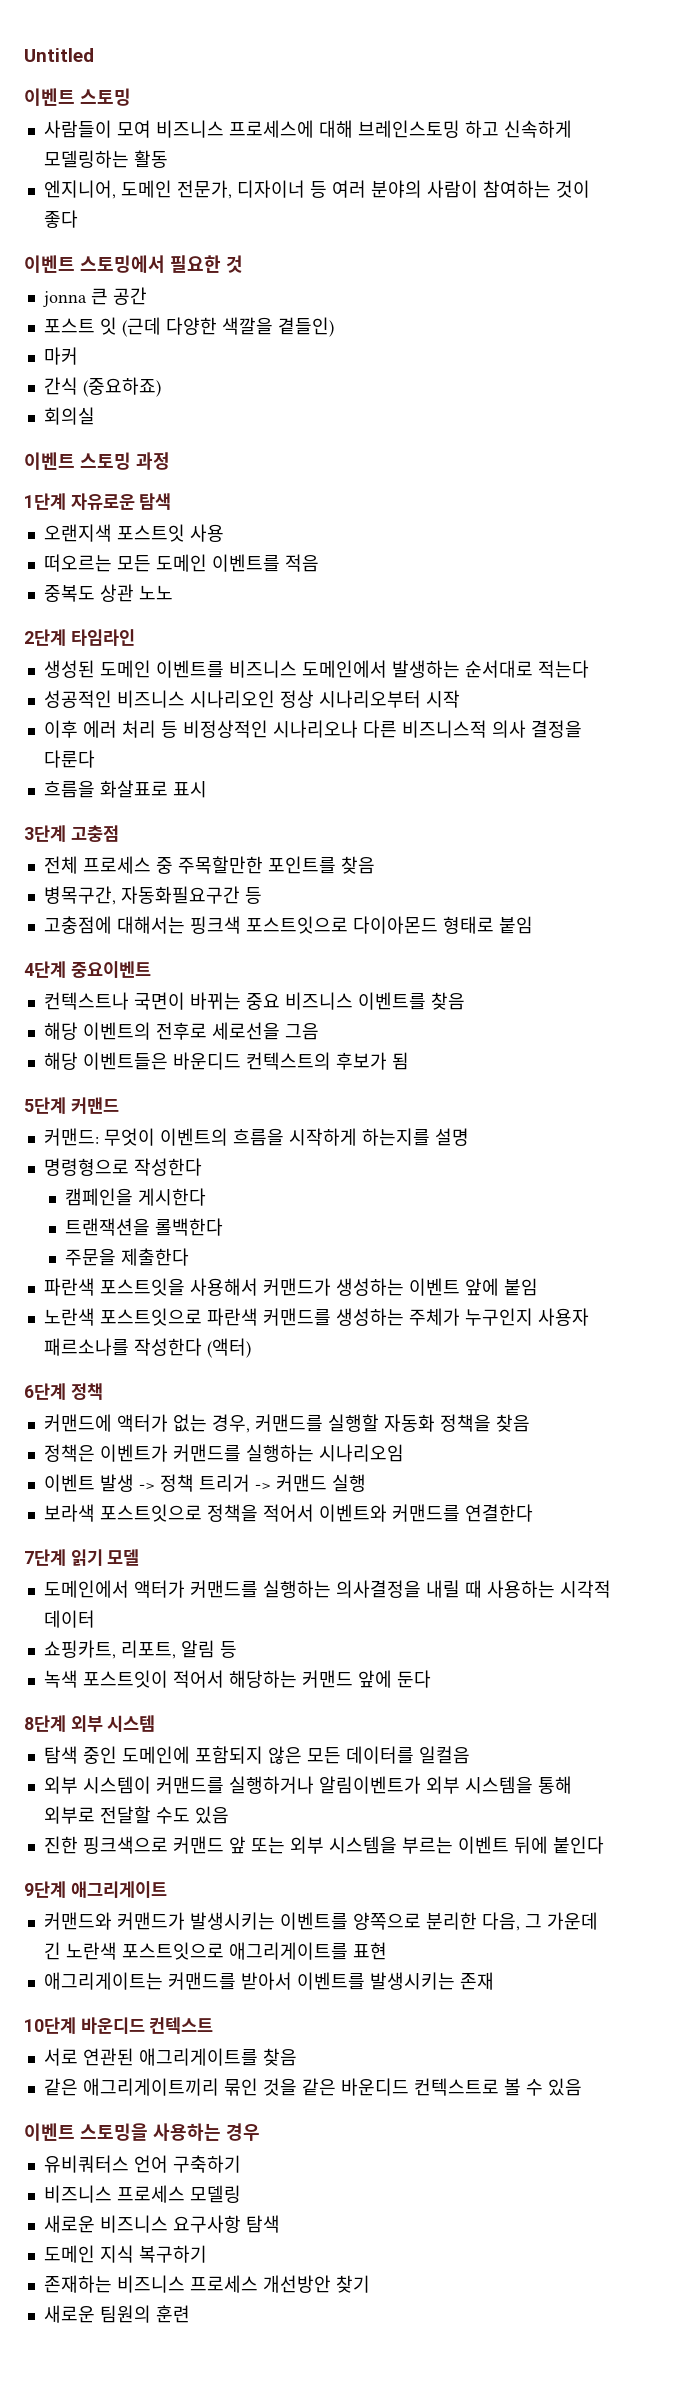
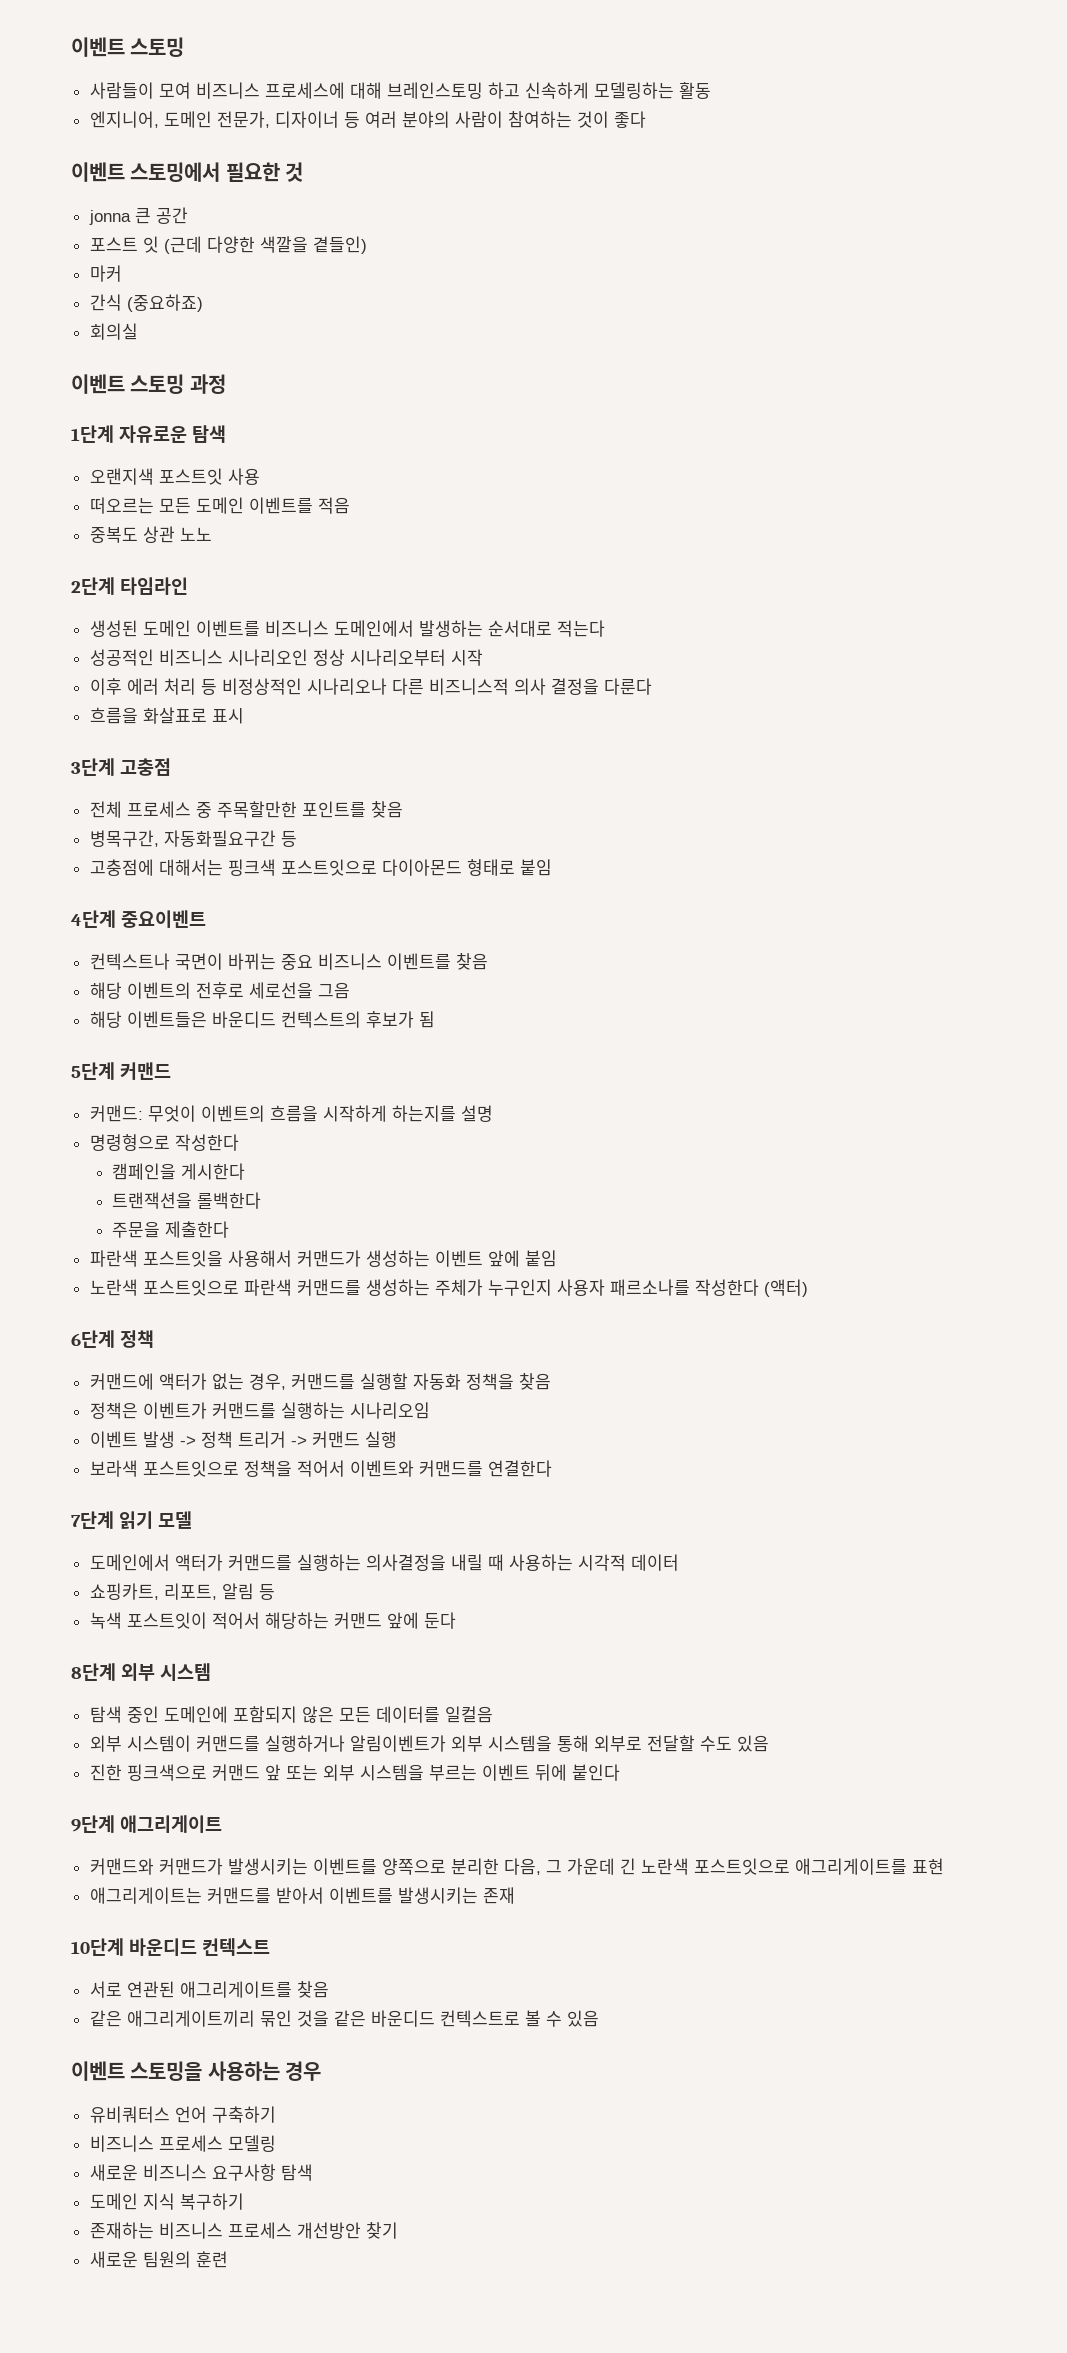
[24,48,94,62] Untitled // -> (71, 47) none

